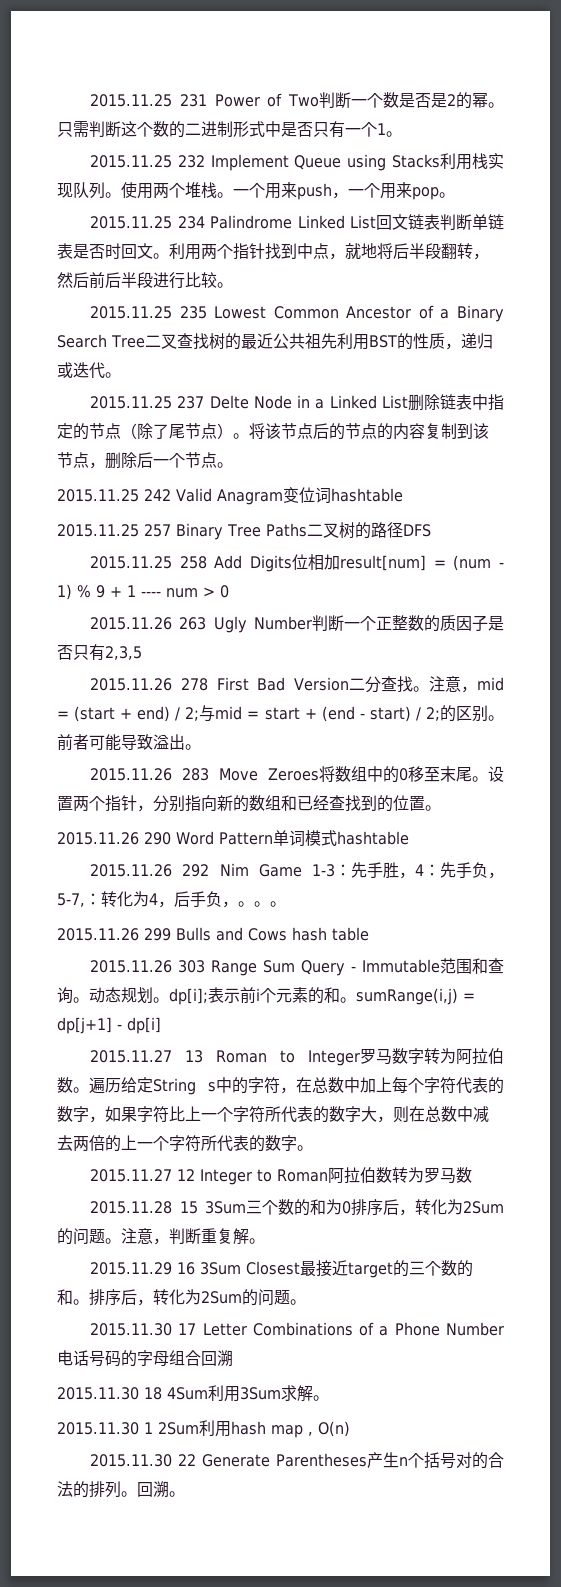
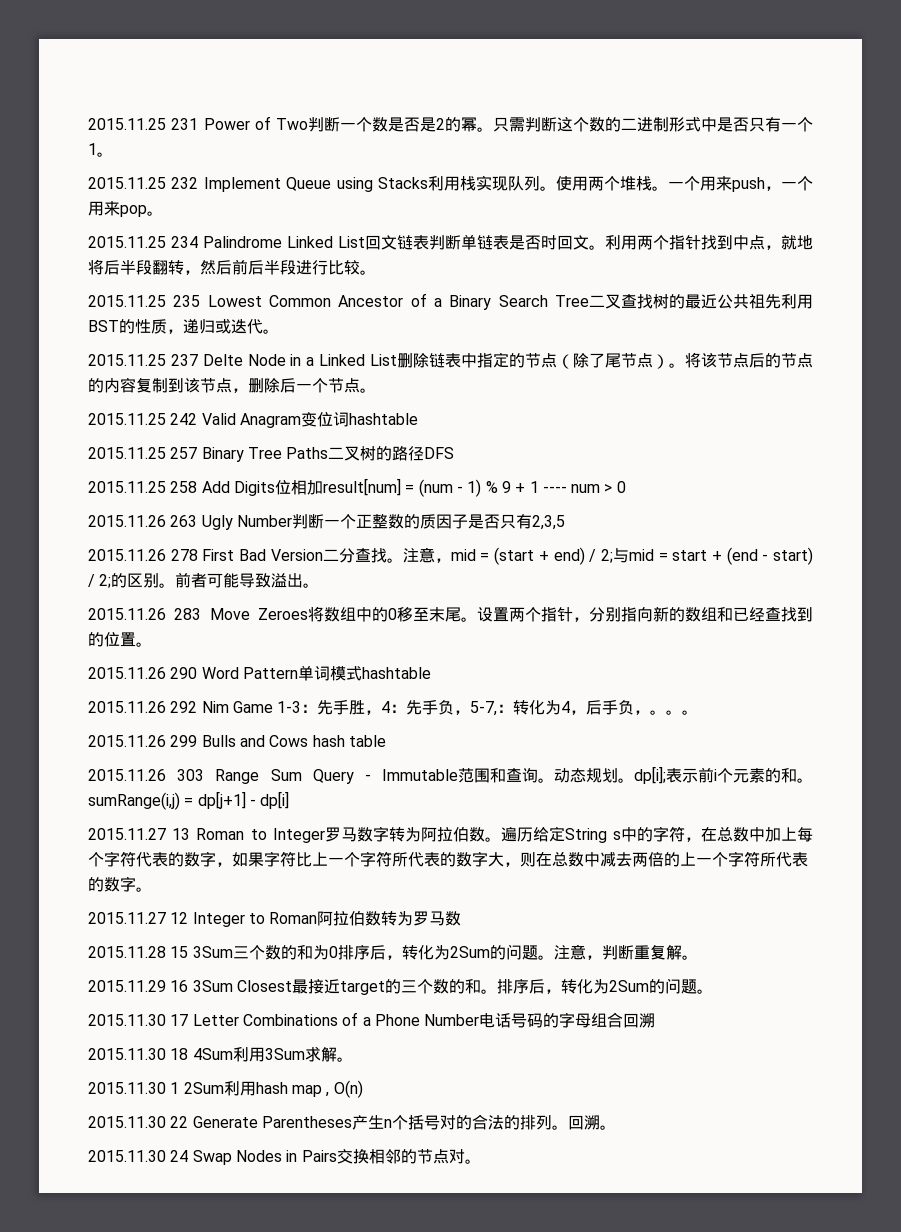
(185, 1494) none -> [88,1149,481,1165] // 2015.11.30 24 Swap Nodes in Pairs交换相邻的节点对。

